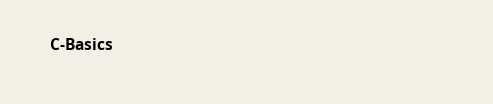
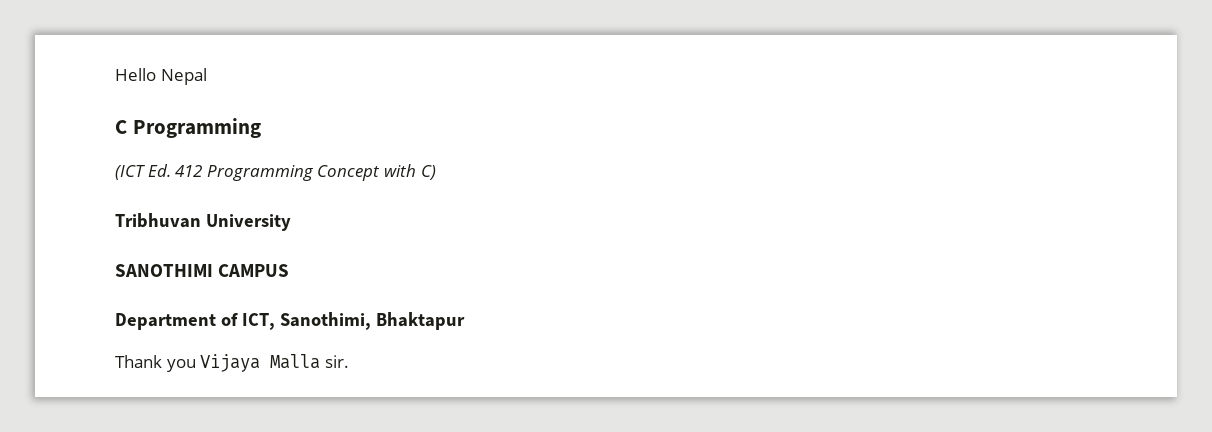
[50,38,113,50] C-Basics -> [115,68,207,85] [115,118,261,138] [115,164,436,181] [115,213,291,231] [115,264,290,277] [115,312,465,330] [115,354,349,372] Hello Nepal // C Programming // (ICT Ed. 412 Programming Concept with C) // Tribhuvan University // SANOTHIMI CAMPUS // Department of ICT, Sanothimi, Bhaktapur // Thank you Vijaya Malla sir.

